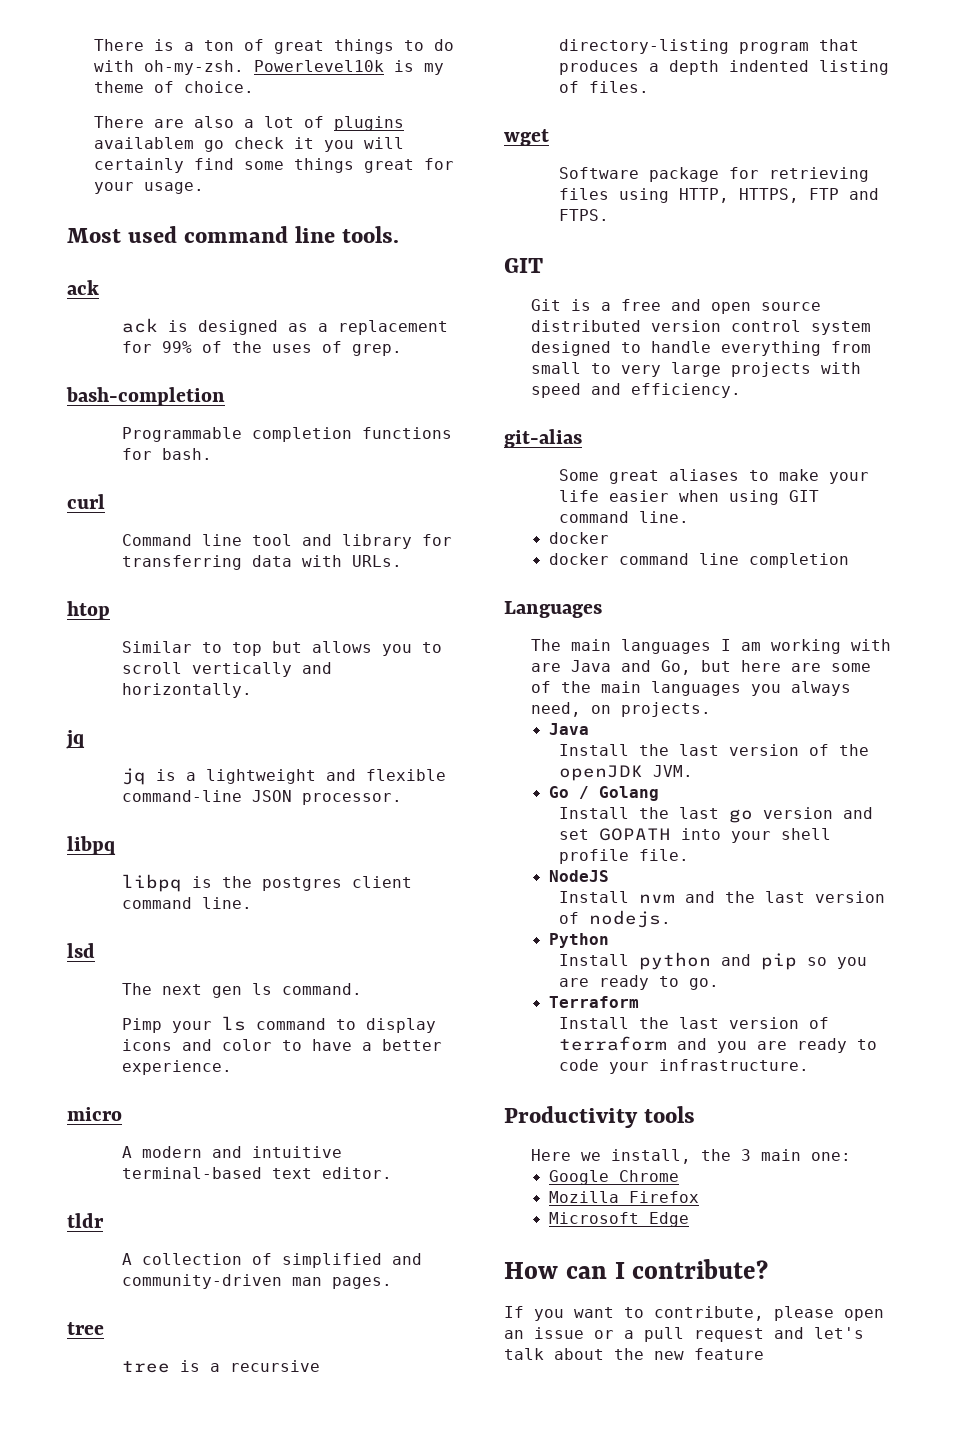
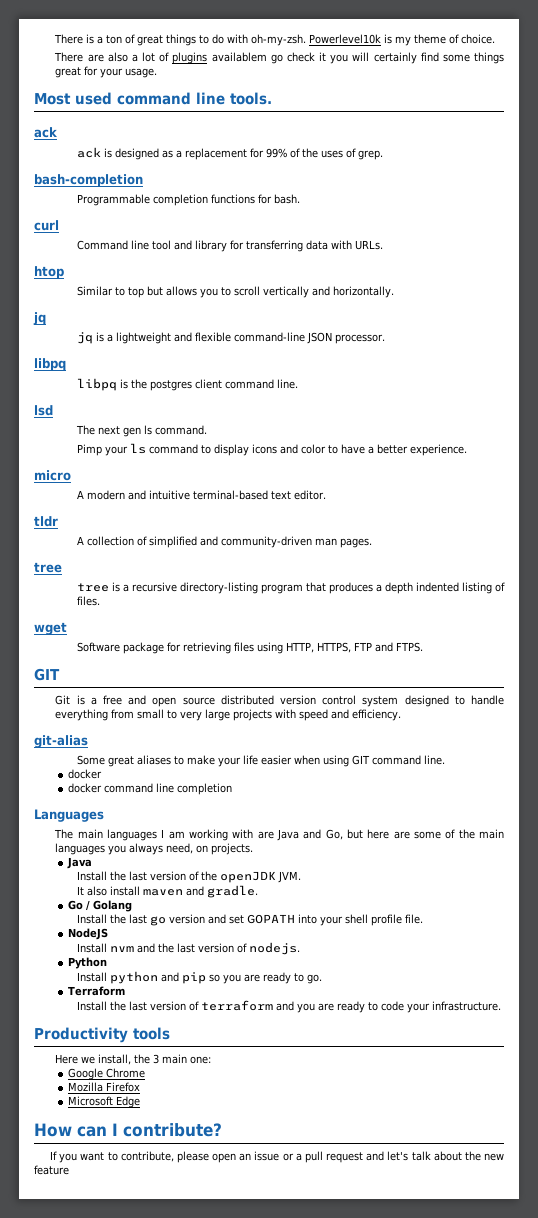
(693, 771) none -> [76,885,258,898] // It also install maven and gradle.

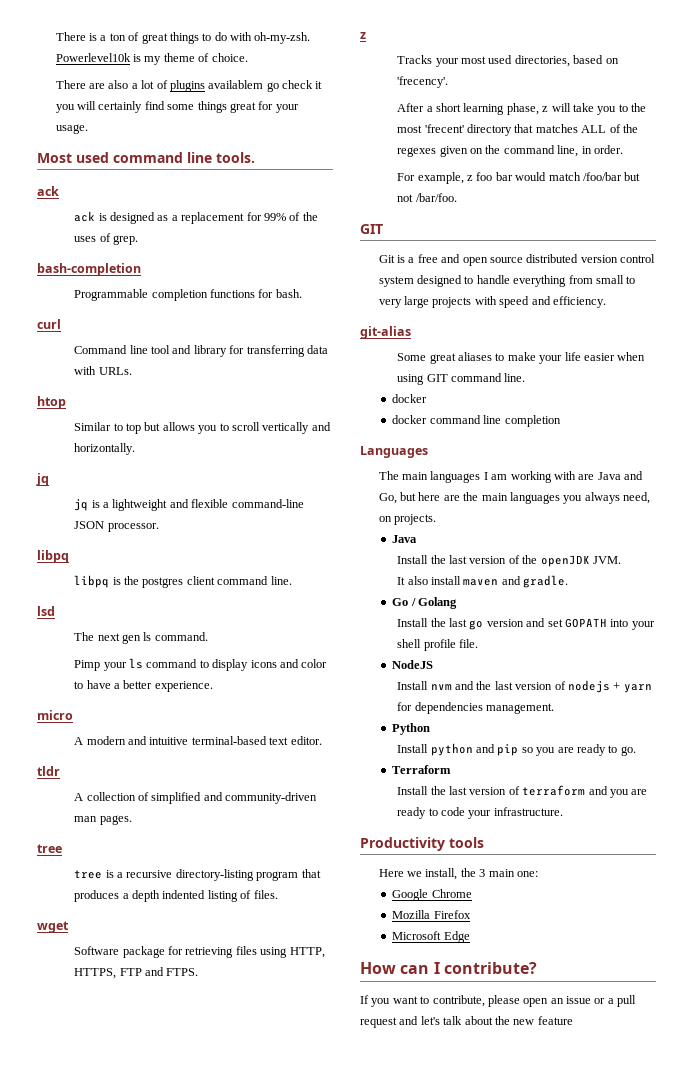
(423, 647) none -> [360,32,366,39] [397,55,619,67] [397,76,449,88] [397,103,647,115] [397,124,638,136] [397,145,623,157] [397,172,641,184] [397,193,457,202] // z // Tracks your most used directories, based on 'frecency'. // After a short learning phase, z will take you to the most 'frecent' directory that matches ALL of the regexes given on the command line, in order. // For example, z foo bar would match /foo/bar but not /bar/foo.
[414,829,456,839] some of -> (460, 498) none
[248,942,300,955] nodejs. -> [567,680,652,693] [397,702,555,714] nodejs + yarn for dependencies management.

